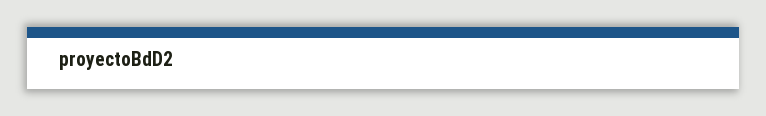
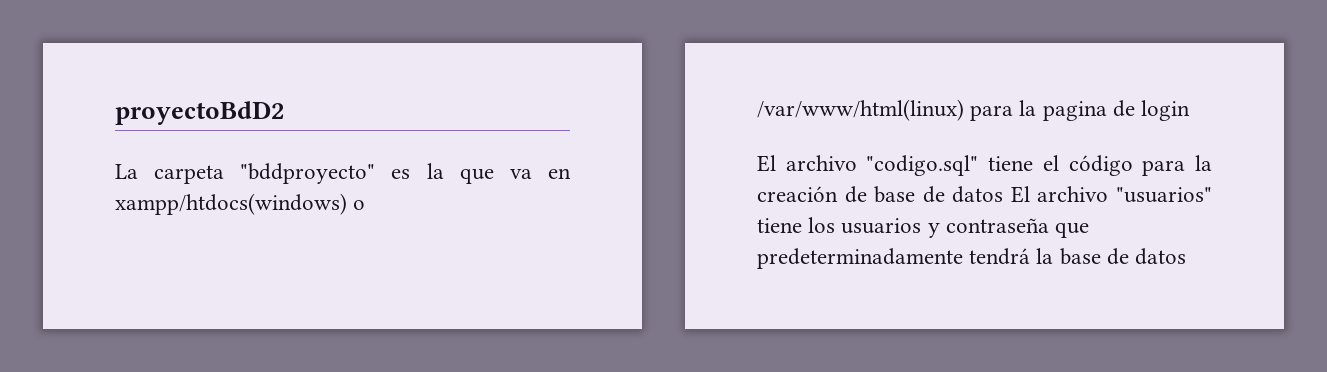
(173, 60) none -> [115,163,571,184] [115,193,366,215] [757,99,1191,121] [757,155,1212,176] [757,186,1212,203] [757,217,1090,238] [757,248,1187,269] // La carpeta "bddproyecto" es la que va en xampp/htdocs(windows) o /var/www/html(linux) para la pagina de login // El archivo "codigo.sql" tiene el código para la creación de base de datos El archivo "usuarios" tiene los usuarios y contraseña que predeterminadamente tendrá la base de datos

